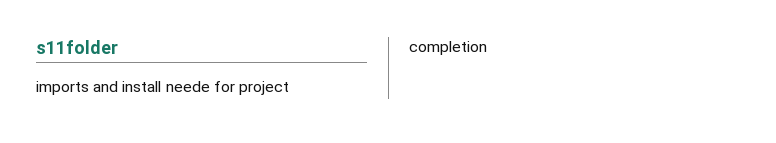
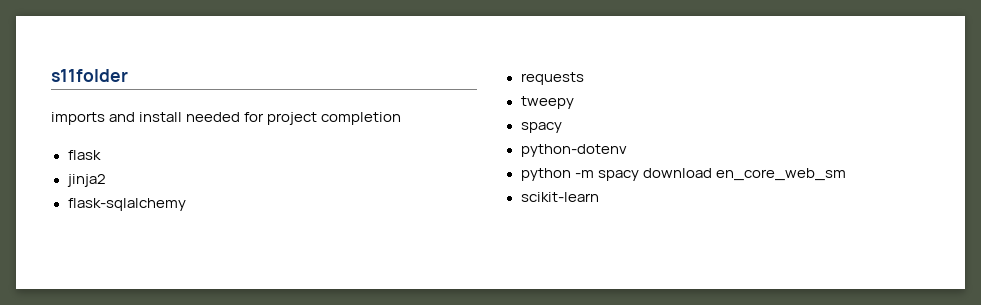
[165,81,210,92] neede -> [186,112,241,122] needed
(487, 48) none -> [67,150,101,160] [66,174,106,187] [67,198,186,211] [520,72,584,85] [520,96,574,109] [520,122,562,133] [520,144,627,157] [520,168,846,181] [520,192,599,202] // flask // jinja2 // flask-sqlalchemy // requests // tweepy // spacy // python-dotenv // python -m spacy download en_core_web_sm // scikit-learn

